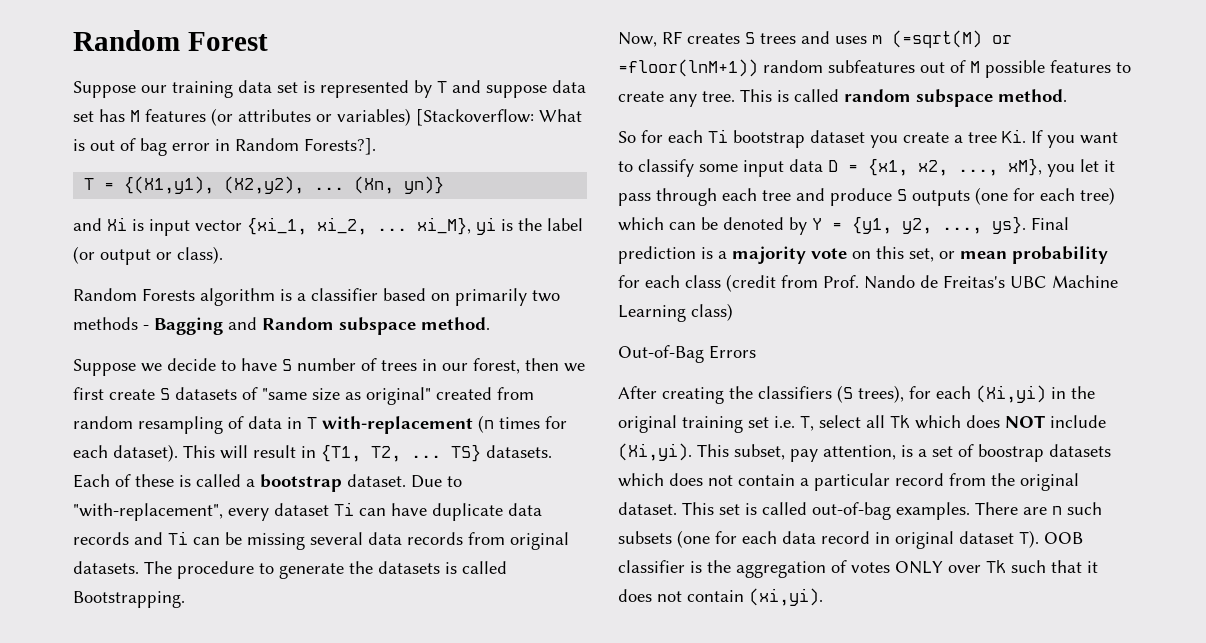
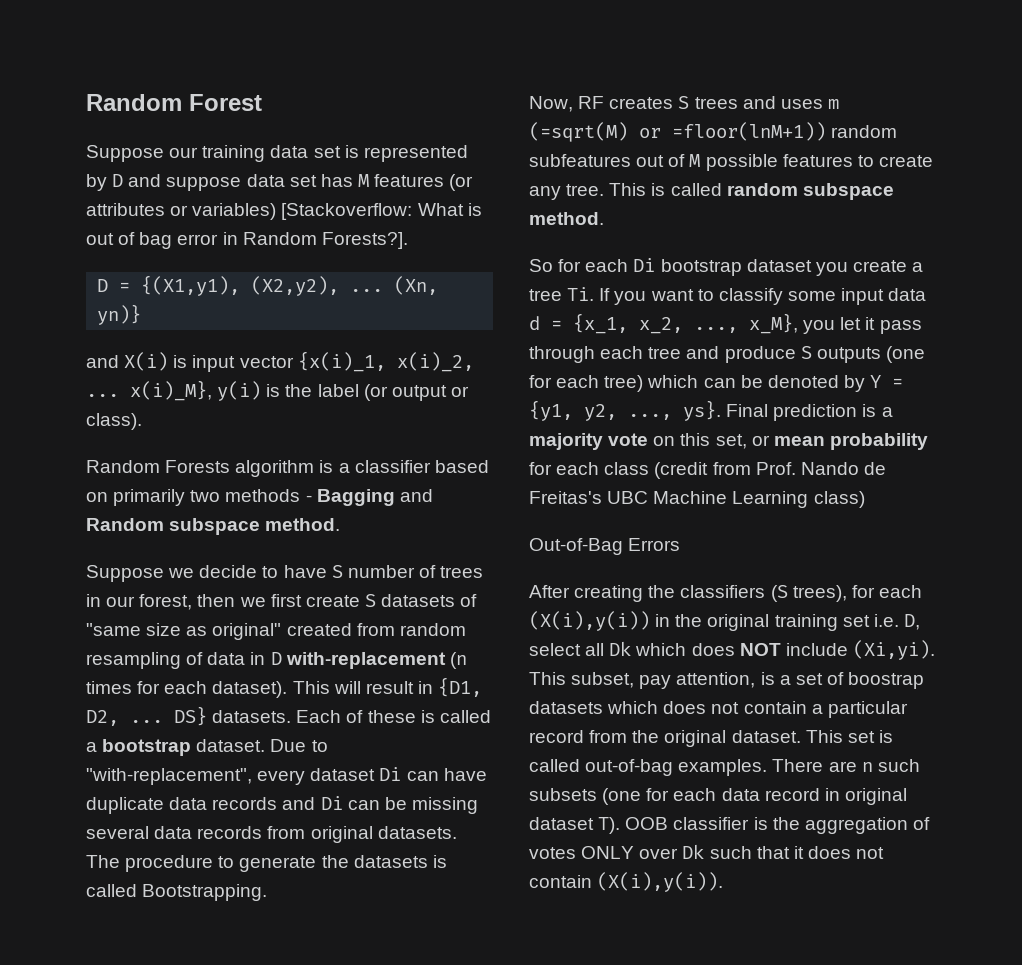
[437,81,447,93] T -> [112,174,124,187] D
[84,178,95,190] T -> [97,279,109,292] D
[107,217,127,231] Xi -> [124,352,169,371] X(i)
[247,217,496,235] {xi_1, xi_2, ... xi_M}, yi -> [297,351,474,372] [86,380,262,401] {x(i)_1, x(i)_2, ... x(i)_M}, y(i)
[307,417,317,429] T -> [270,652,282,665] D
[321,444,481,462] {T1, T2, ... TS} -> [438,677,483,697] [86,706,207,726] {D1, D2, ... DS}
[334,502,354,516] Ti -> [379,767,402,781] Di
[168,531,188,545] Ti -> [320,796,343,810] Di
[708,129,728,143] Ti -> [633,258,656,272] Di
[1002,129,1026,143] Ki. -> [567,287,595,301] Ti.
[828,158,1042,176] D = {x1, x2, ..., xM}, -> [529,313,798,334] d = {x_1, x_2, ..., x_M},
[976,385,1046,403] (Xi,yi) -> [529,611,650,631] (X(i),y(i))
[800,416,814,431] T, -> [903,614,920,630] D,
[890,415,910,428] Tk -> [609,641,632,656] Dk
[986,560,1006,573] Tk -> [682,844,705,859] Dk
[749,588,823,606] (xi,yi). -> [597,872,724,892] (X(i),y(i)).

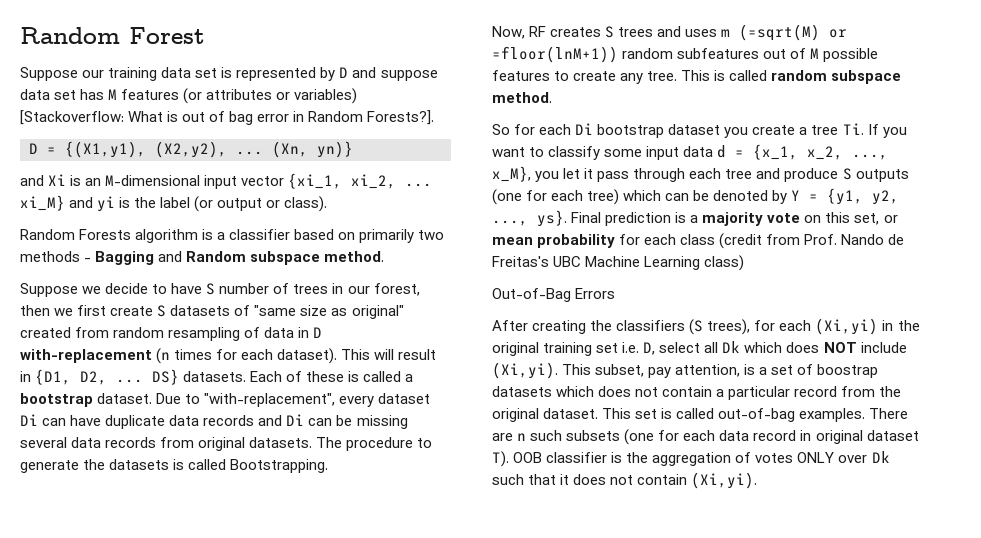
[124,351,474,372] [86,380,262,401] X(i) is input vector {x(i)_1, x(i)_2, ... x(i)_M}, y(i) -> [48,173,433,189] [20,195,116,212] Xi is an M-dimensional input vector {xi_1, xi_2, ... xi_M} and yi
[529,611,650,631] (X(i),y(i)) -> [815,318,879,335] (Xi,yi)
[597,872,724,892] (X(i),y(i)). -> [691,472,758,489] (Xi,yi).

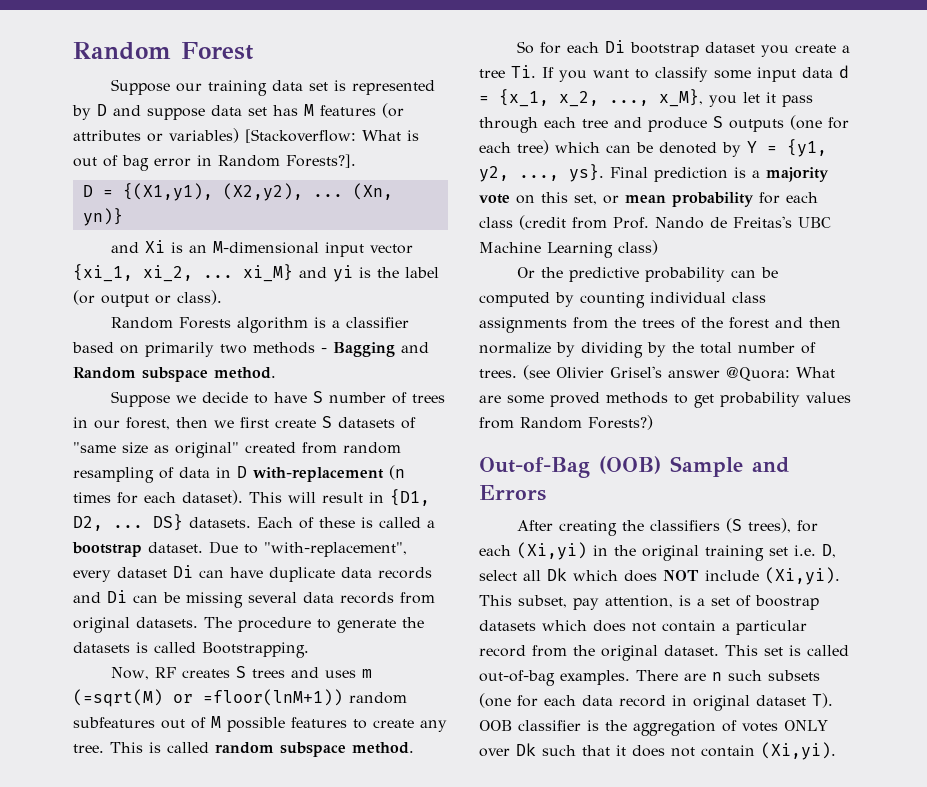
[492,288,571,302] Out-of-Bag -> [516,267,778,282] [479,292,766,308] [479,317,841,333] [479,342,816,358] [479,365,835,381] [479,392,851,408] [479,415,653,430] [479,456,789,478] Or the predictive probability can be computed by counting individual class assignments from the trees of the forest and then normalize by dividing by the total number of trees. (see Olivier Grisel's answer @Quora: What are some proved methods to get probability values from Random Forests?) // Out-of-Bag (OOB) Sample and

